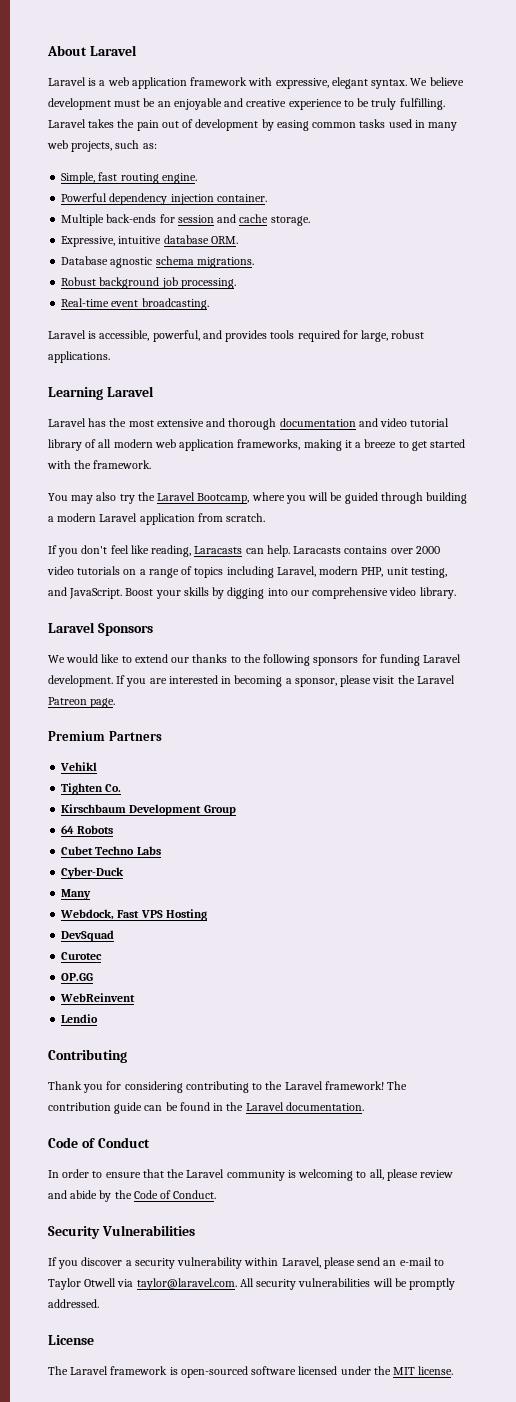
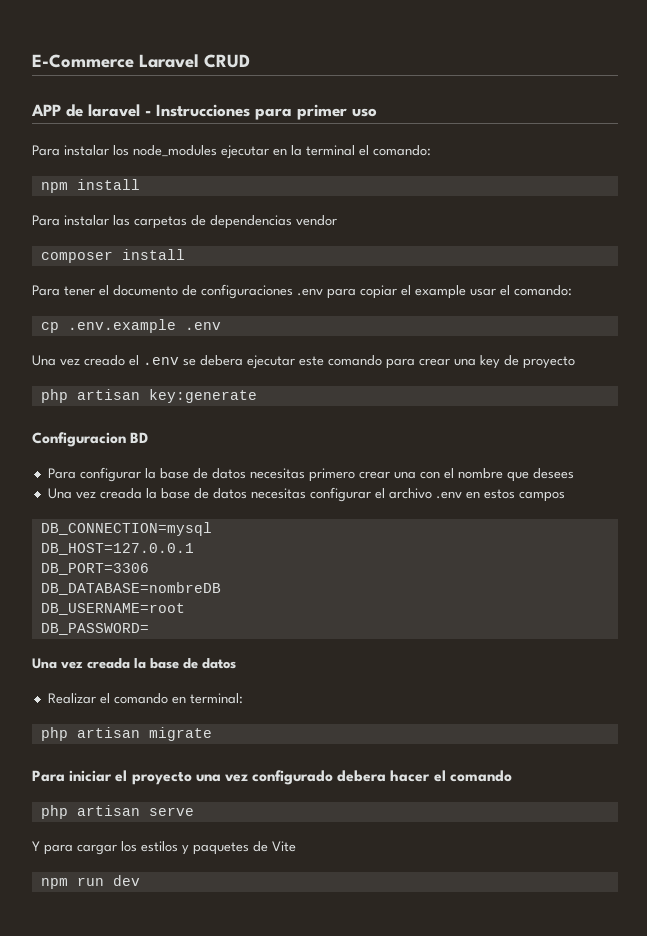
[47,45,137,56] [48,77,464,89] [48,98,445,110] [48,119,458,131] [47,140,157,152] [61,172,197,184] [61,193,267,205] [61,214,310,226] [61,235,238,247] [61,256,254,268] [61,277,236,289] [61,298,209,310] [48,330,425,342] [48,351,110,363] [48,386,154,400] [48,418,450,430] [48,439,466,451] [47,460,152,469] [48,492,468,504] [48,513,266,525] [48,545,440,557] [47,566,447,578] [48,587,456,599] [48,622,153,636] [48,654,462,666] [48,675,455,687] [48,697,116,708] [48,731,162,741] [60,762,98,771] [61,783,122,795] [61,804,236,816] [61,825,114,834] [61,846,161,855] [61,867,125,879] [61,889,92,900] [60,909,207,921] [61,930,115,942] [61,952,103,960] [61,973,94,981] [60,993,136,1002] [61,1014,99,1023] [48,1049,127,1063] [48,1081,408,1093] [48,1102,364,1114] [48,1137,150,1148] [48,1169,454,1181] [48,1190,217,1202] [48,1225,195,1239] [48,1257,444,1269] [48,1278,456,1290] [48,1299,99,1308] [48,1335,94,1345] [48,1366,454,1378] About Laravel // Laravel is a web application framework with expressive, elegant syntax. We believe development must be an enjoyable and creative experience to be truly fulfilling. Laravel takes the pain out of development by easing common tasks used in many web projects, such as: // Simple, fast routing engine. // Powerful dependency injection container. // Multiple back-ends for session and cache storage. // Expressive, intuitive database ORM. // Database agnostic schema migrations. // Robust background job processing. // Real-time event broadcasting. // Laravel is accessible, powerful, and provides tools required for large, robust applications. // Learning Laravel // Laravel has the most extensive and thorough documentation and video tutorial library of all modern web application frameworks, making it a breeze to get started with the framework. // You may also try the Laravel Bootcamp, where you will be guided through building a modern Laravel application from scratch. // If you don't feel like reading, Laracasts can help. Laracasts contains over 2000 video tutorials on a range of topics including Laravel, modern PHP, unit testing, and JavaScript. Boost your skills by digging into our comprehensive video library. // Laravel Sponsors // We would like to extend our thanks to the following sponsors for funding Laravel development. If you are interested in becoming a sponsor, please visit the Laravel Patreon page. // Premium Partners // Vehikl // Tighten Co. // Kirschbaum Development Group // 64 Robots // Cubet Techno Labs // Cyber-Duck // Many // Webdock, Fast VPS Hosting // DevSquad // Curotec // OP.GG // WebReinvent // Lendio // Contributing // Thank you for considering contributing to the Laravel framework! The contribution guide can be found in the Laravel documentation. // Code of Conduct // In order to ensure that the Laravel community is welcoming to all, please review and abide by the Code of Conduct. // Security Vulnerabilities // If you discover a security vulnerability within Laravel, please send an e-mail to Taylor Otwell via taylor@laravel.com. All security vulnerabilities will be promptly addressed. // License // The Laravel framework is open-sourced software licensed under the MIT license. -> [32,54,250,68] [31,104,377,120] [32,145,431,159] [40,179,140,193] [32,215,337,229] [40,249,185,263] [32,284,572,299] [40,319,221,333] [32,355,575,369] [40,389,257,403] [32,432,149,447] [47,467,574,482] [47,487,565,502] [40,522,212,536] [40,543,194,555] [40,563,149,575] [40,582,221,595] [40,603,185,615] [40,623,149,635] [32,658,236,669] [47,693,243,704] [40,727,212,741] [32,770,512,785] [40,805,194,819] [32,841,296,855] [40,875,140,889] E-Commerce Laravel CRUD // APP de laravel - Instrucciones para primer uso // Para instalar los node_modules ejecutar en la terminal el comando: // npm install // Para instalar las carpetas de dependencias vendor // composer install // Para tener el documento de configuraciones .env para copiar el example usar el comando: // cp .env.example .env // Una vez creado el .env se debera ejecutar este comando para crear una key de proyecto // php artisan key:generate // Configuracion BD // Para configurar la base de datos necesitas primero crear una con el nombre que desees // Una vez creada la base de datos necesitas configurar el archivo .env en estos campos // DB_CONNECTION=mysql // DB_HOST=127.0.0.1 // DB_PORT=3306 // DB_DATABASE=nombreDB // DB_USERNAME=root // DB_PASSWORD= // Una vez creada la base de datos // Realizar el comando en terminal: // php artisan migrate // Para iniciar el proyecto una vez configurado debera hacer el comando // php artisan serve // Y para cargar los estilos y paquetes de Vite // npm run dev

